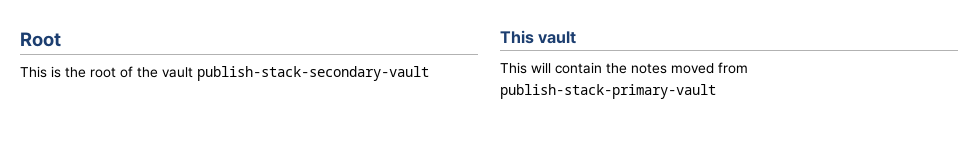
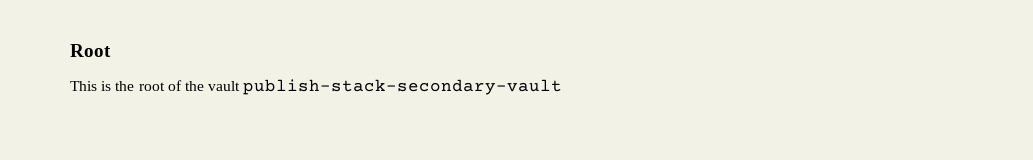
[500,30,577,44] [500,62,748,74] [500,84,716,99] // This vault // This will contain the notes moved from publish-stack-primary-vault -> (563, 87) none

